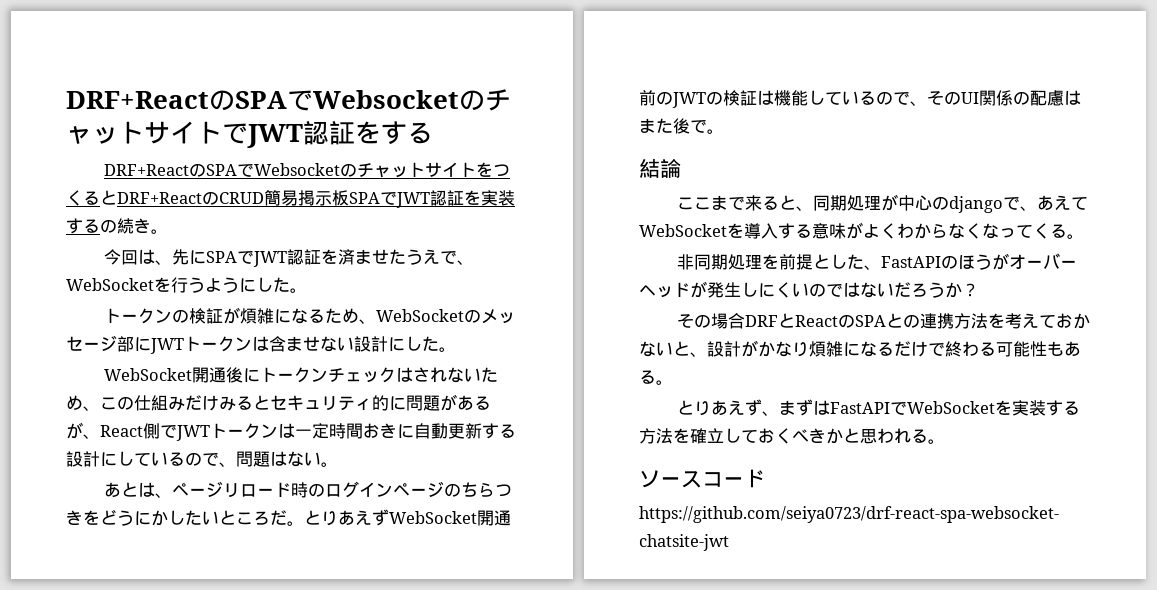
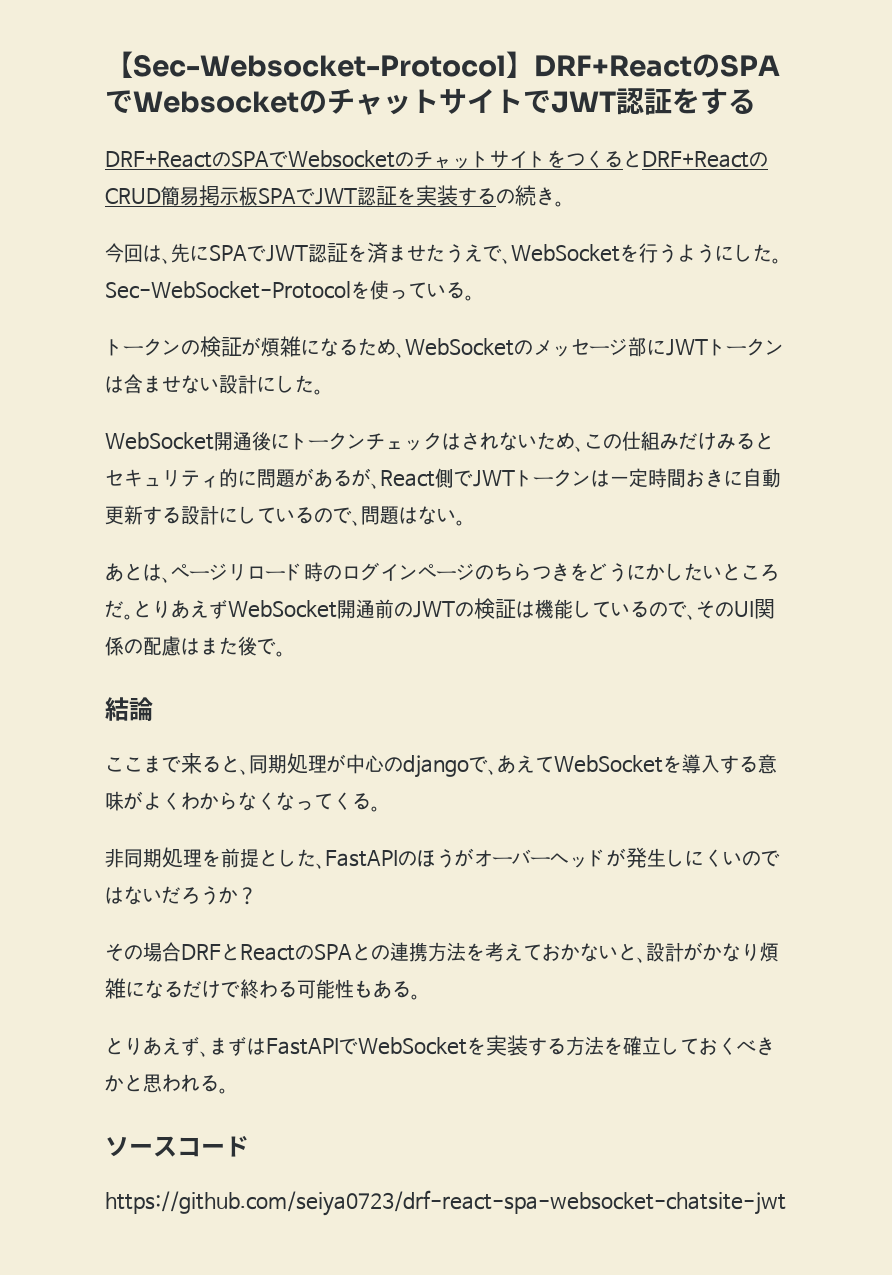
(66, 100) none -> [105,51,534,78] 【Sec-Websocket-Protocol】
(307, 290) none -> [105,280,474,301] Sec-WebSocket-Protocolを使っている。

